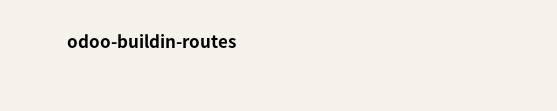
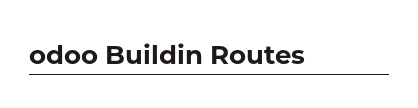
[67,34,236,48] odoo-buildin-routes -> [29,43,306,64] odoo Buildin Routes

